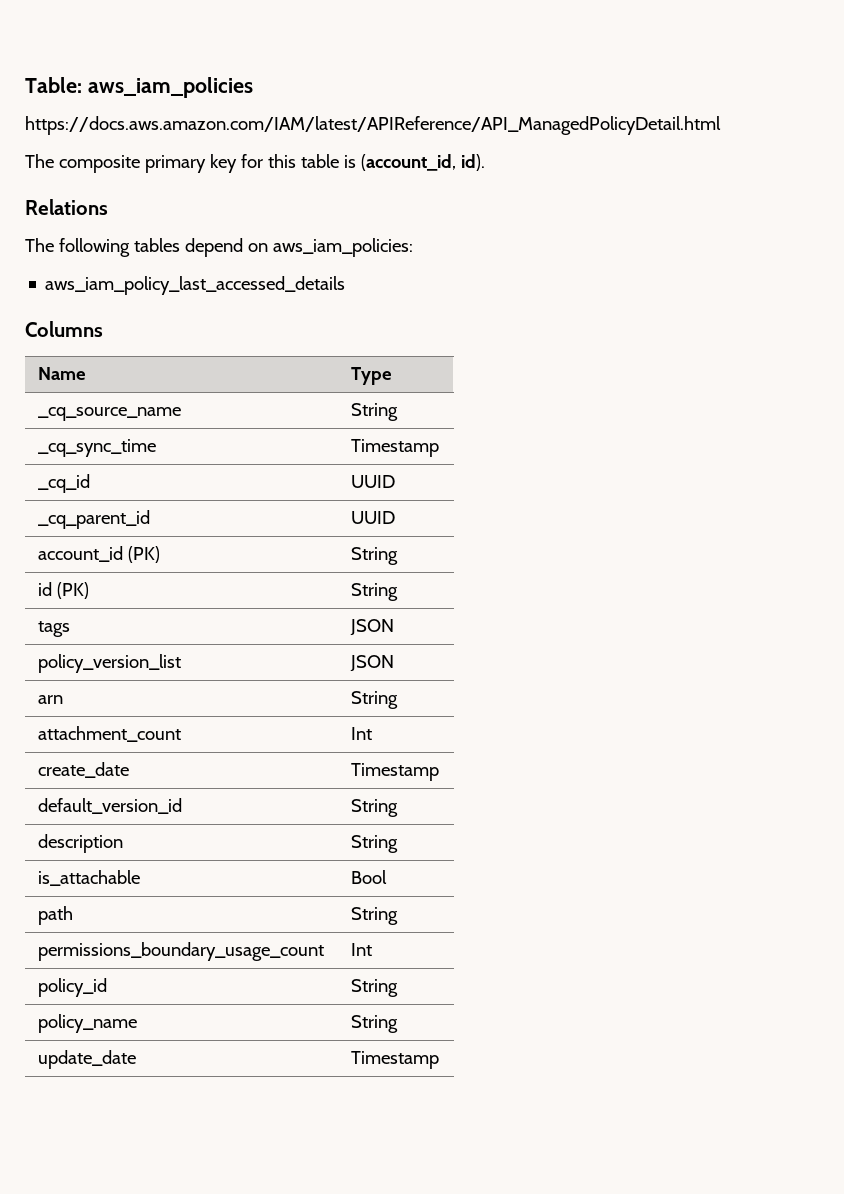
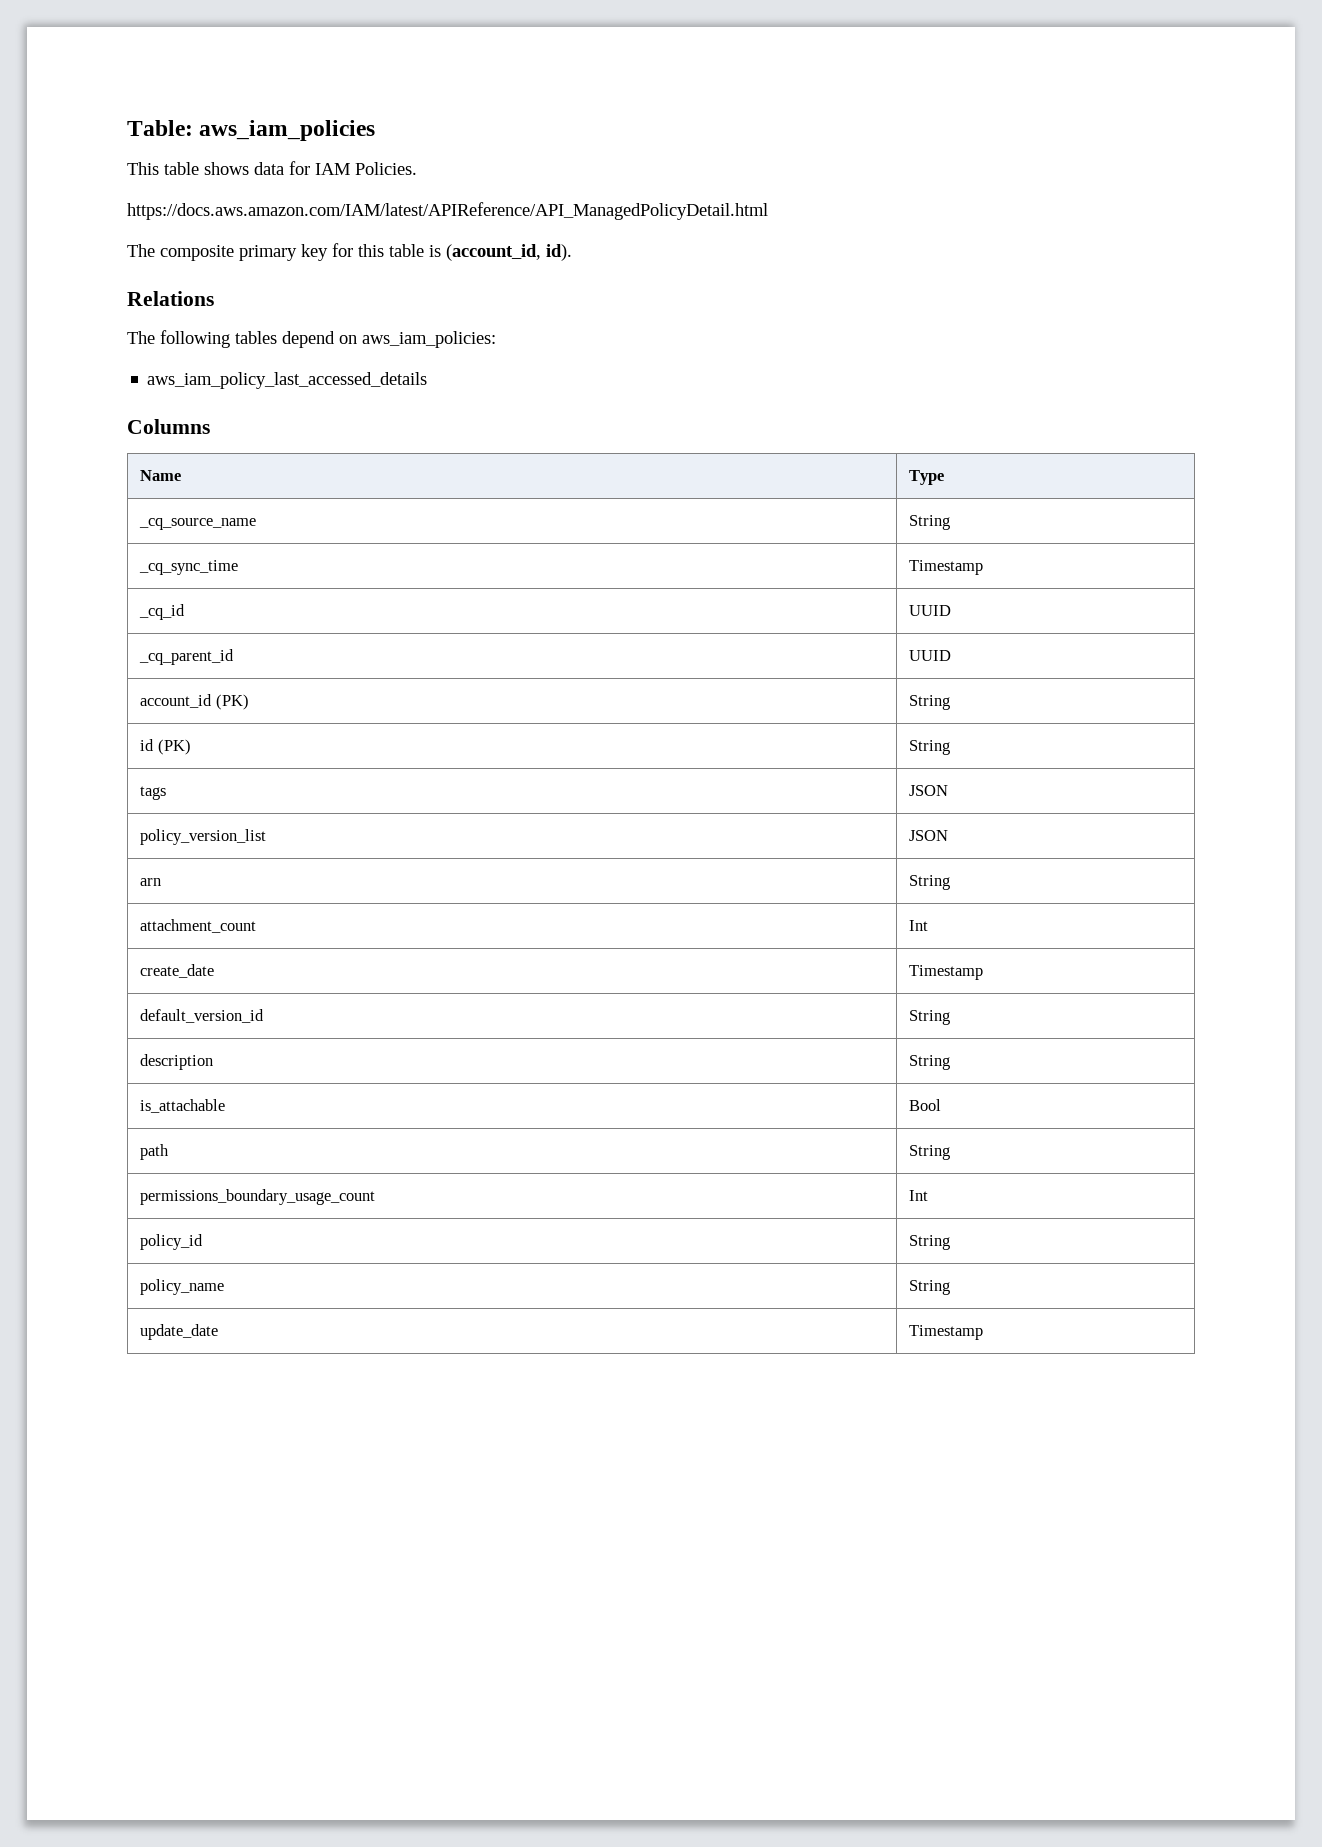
(253, 87) none -> [127,161,417,175] // This table shows data for IAM Policies.

